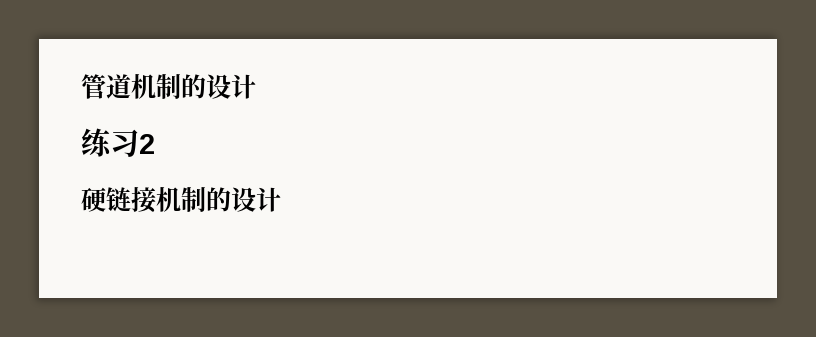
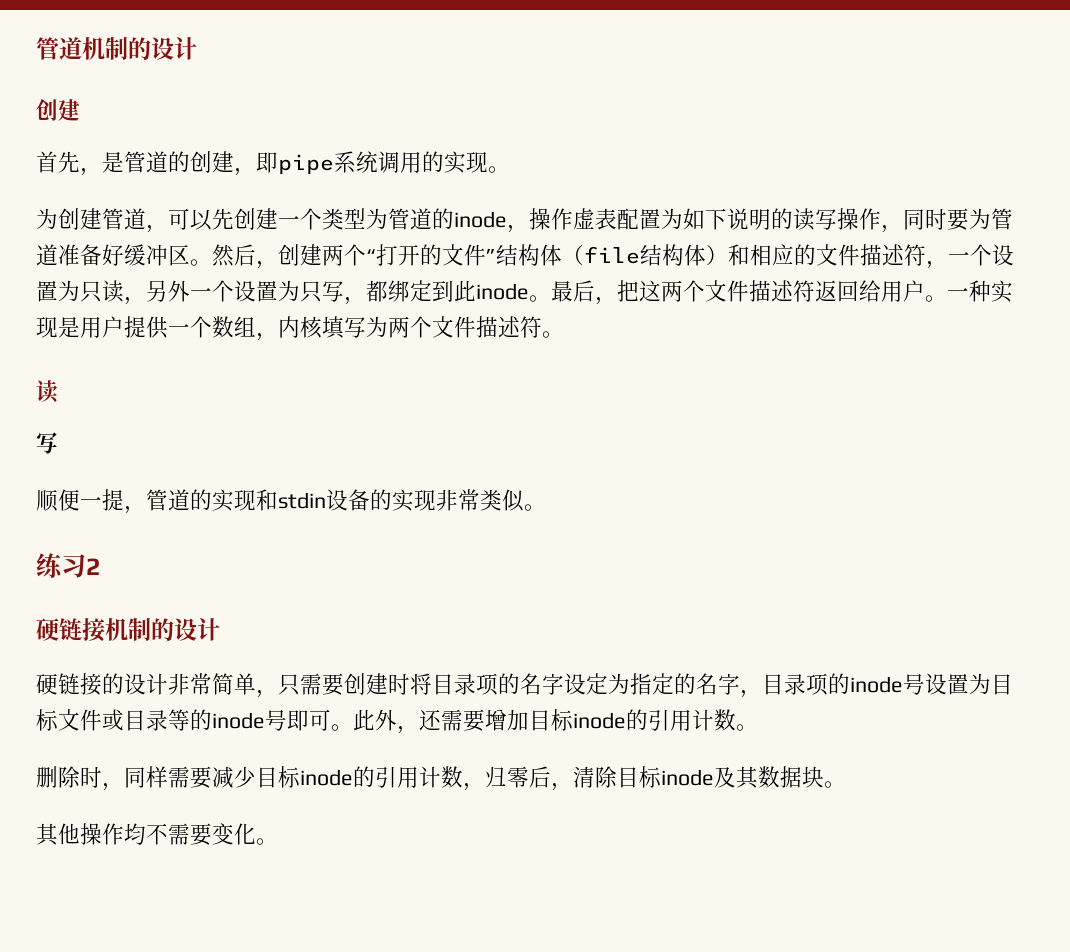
(256, 86) none -> [36,99,80,121] [36,151,510,176] [36,208,1013,233] [36,244,1014,269] [36,280,1013,305] [36,316,564,341] [36,380,59,403] [36,432,58,454] [36,489,546,514] // 创建 // 首先，是管道的创建，即pipe系统调用的实现。 // 为创建管道，可以先创建一个类型为管道的inode，操作虚表配置为如下说明的读写操作，同时要为管道准备好缓冲区。然后，创建两个“打开的文件”结构体（file结构体）和相应的文件描述符，一个设置为只读，另外一个设置为只写，都绑定到此inode。最后，把这两个文件描述符返回给用户。一种实现是用户提供一个数组，内核填写为两个文件描述符。 // 读 // 写 // 顺便一提，管道的实现和stdin设备的实现非常类似。
(281, 199) none -> [36,673,1013,698] [36,709,758,734] [36,766,846,791] [36,823,278,846] // 硬链接的设计非常简单，只需要创建时将目录项的名字设定为指定的名字，目录项的inode号设置为目标文件或目录等的inode号即可。此外，还需要增加目标inode的引用计数。 // 删除时，同样需要减少目标inode的引用计数，归零后，清除目标inode及其数据块。 // 其他操作均不需要变化。

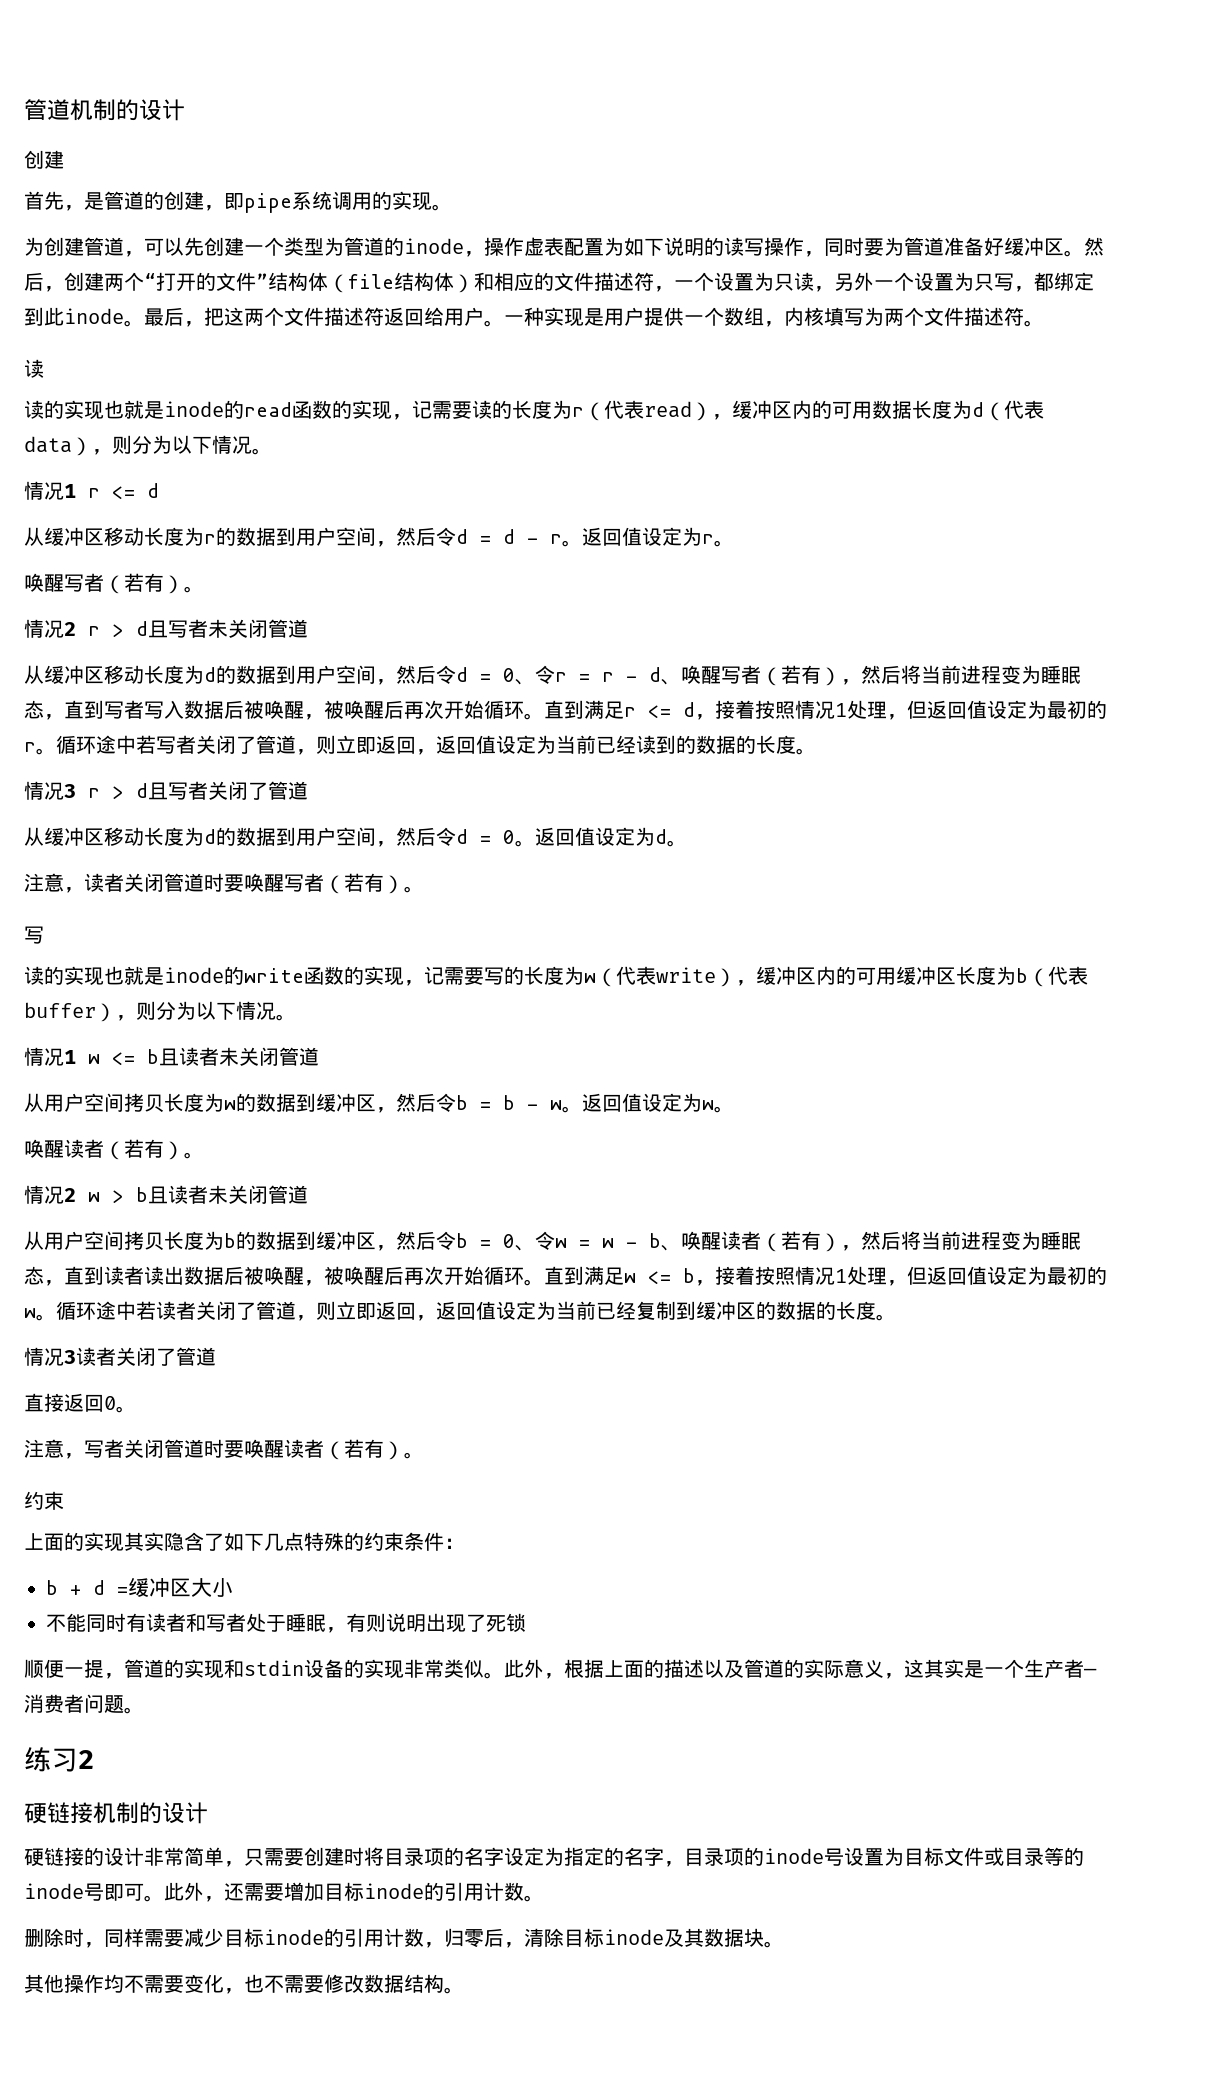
[36,432,58,454] 写 -> [24,400,1044,421] [24,435,272,456] [24,481,159,500] [24,527,734,547] [24,573,204,594] [24,619,308,638] [24,665,1081,686] [24,700,1107,720] [24,735,816,755] [24,781,308,800] [24,827,687,847] [24,873,424,894] [24,926,44,944] [24,966,1088,987] [24,1001,296,1022] [24,1047,319,1066] [24,1093,734,1113] [24,1139,204,1160] [24,1185,308,1204] [24,1231,1081,1252] [24,1266,1107,1286] [24,1301,896,1321] [24,1347,216,1366] [24,1393,136,1413] [24,1439,424,1460] [24,1491,64,1510] [24,1532,464,1552] [46,1578,233,1597] [46,1613,526,1633] 读的实现也就是inode的read函数的实现，记需要读的长度为r（代表read），缓冲区内的可用数据长度为d（代表data），则分为以下情况。 // 情况1 r <= d // 从缓冲区移动长度为r的数据到用户空间，然后令d = d - r。返回值设定为r。 // 唤醒写者（若有）。 // 情况2 r > d且写者未关闭管道 // 从缓冲区移动长度为d的数据到用户空间，然后令d = 0、令r = r - d、唤醒写者（若有），然后将当前进程变为睡眠态，直到写者写入数据后被唤醒，被唤醒后再次开始循环。直到满足r <= d，接着按照情况1处理，但返回值设定为最初的r。循环途中若写者关闭了管道，则立即返回，返回值设定为当前已经读到的数据的长度。 // 情况3 r > d且写者关闭了管道 // 从缓冲区移动长度为d的数据到用户空间，然后令d = 0。返回值设定为d。 // 注意，读者关闭管道时要唤醒写者（若有）。 // 写 // 读的实现也就是inode的write函数的实现，记需要写的长度为w（代表write），缓冲区内的可用缓冲区长度为b（代表buffer），则分为以下情况。 // 情况1 w <= b且读者未关闭管道 // 从用户空间拷贝长度为w的数据到缓冲区，然后令b = b - w。返回值设定为w。 // 唤醒读者（若有）。 // 情况2 w > b且读者未关闭管道 // 从用户空间拷贝长度为b的数据到缓冲区，然后令b = 0、令w = w - b、唤醒读者（若有），然后将当前进程变为睡眠态，直到读者读出数据后被唤醒，被唤醒后再次开始循环。直到满足w <= b，接着按照情况1处理，但返回值设定为最初的w。循环途中若读者关闭了管道，则立即返回，返回值设定为当前已经复制到缓冲区的数据的长度。 // 情况3读者关闭了管道 // 直接返回0。 // 注意，写者关闭管道时要唤醒读者（若有）。 // 约束 // 上面的实现其实隐含了如下几点特殊的约束条件： // b + d =缓冲区大小 // 不能同时有读者和写者处于睡眠，有则说明出现了死锁
(546, 507) none -> [504,1659,1097,1679] [24,1694,144,1714] 此外，根据上面的描述以及管道的实际意义，这其实是一个生产者—消费者问题。
(256, 834) none -> [224,1974,444,1994] ，也不需要修改数据结构

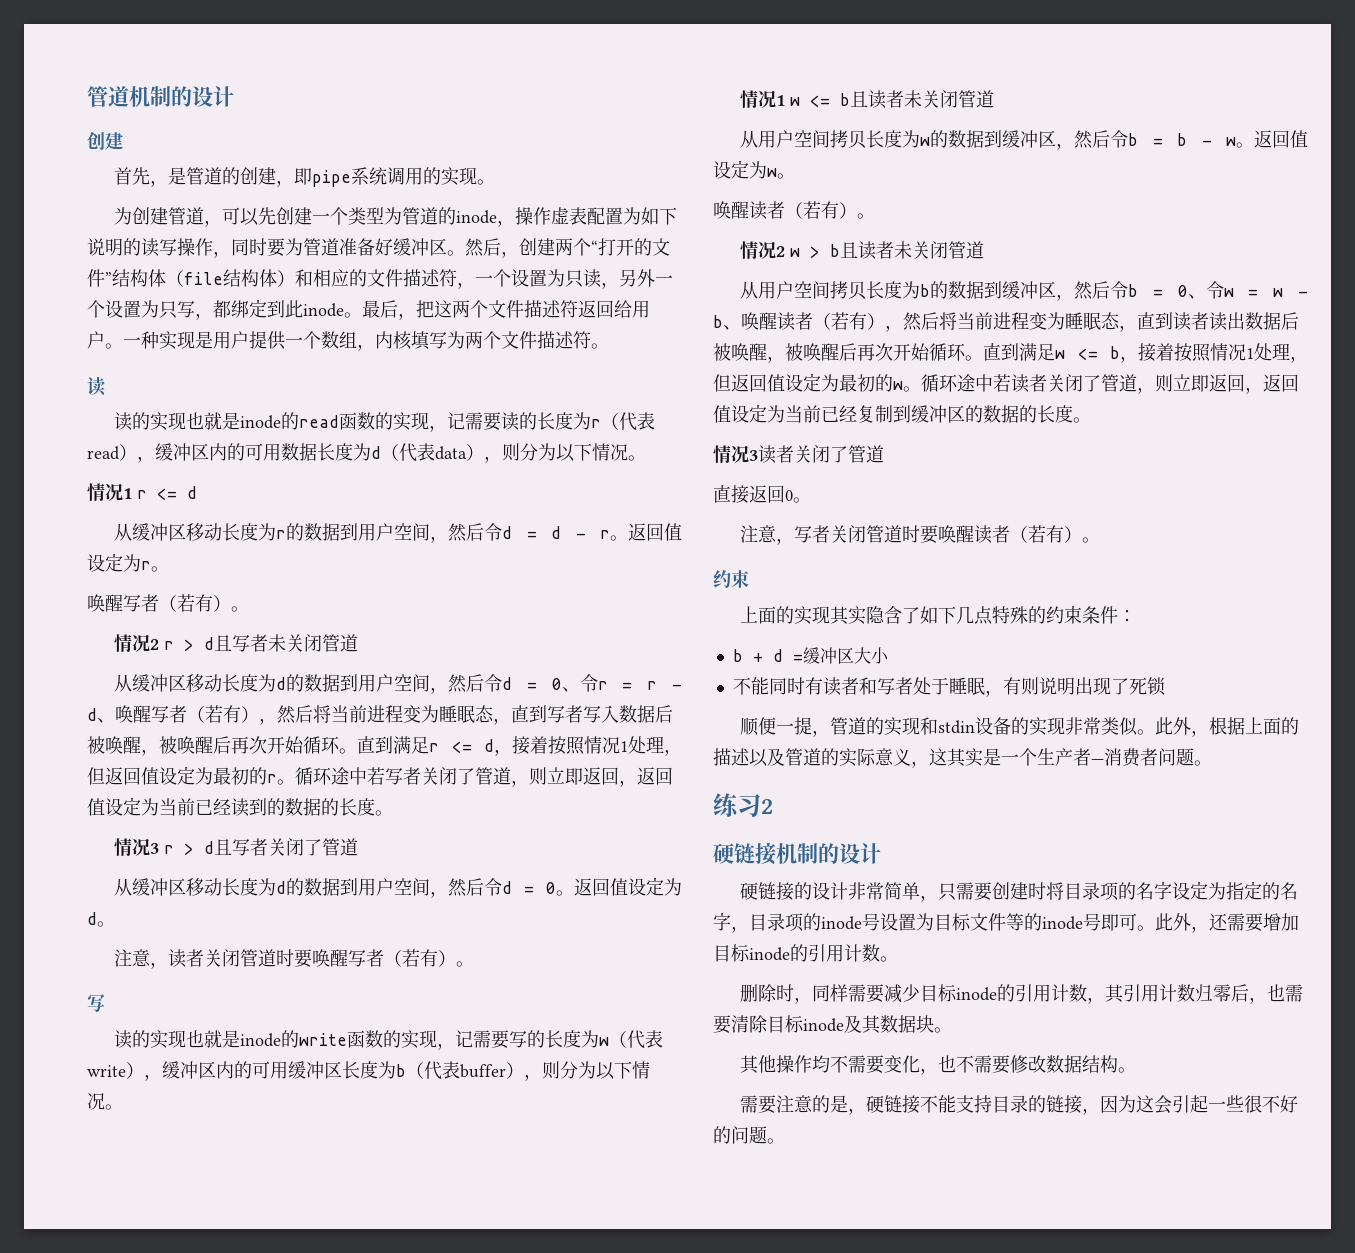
[984,1847,1044,1866] 或目录 -> (1006, 922) none
(444, 1945) none -> [1105,984,1196,1003] 其引用计数
(524, 1945) none -> [1267,984,1304,1002] [713,1015,731,1034] 也需要
(464, 1990) none -> [740,1095,1299,1115] [713,1126,785,1144] // 需要注意的是，硬链接不能支持目录的链接，因为这会引起一些很不好的问题。

